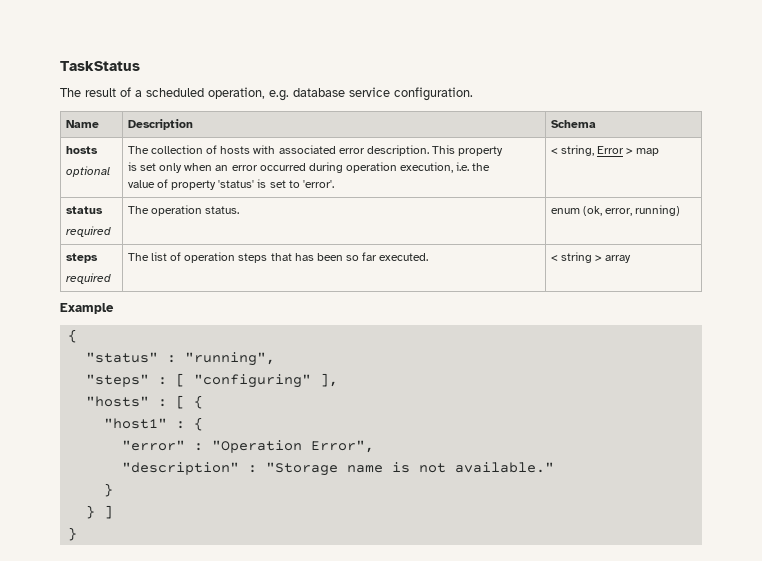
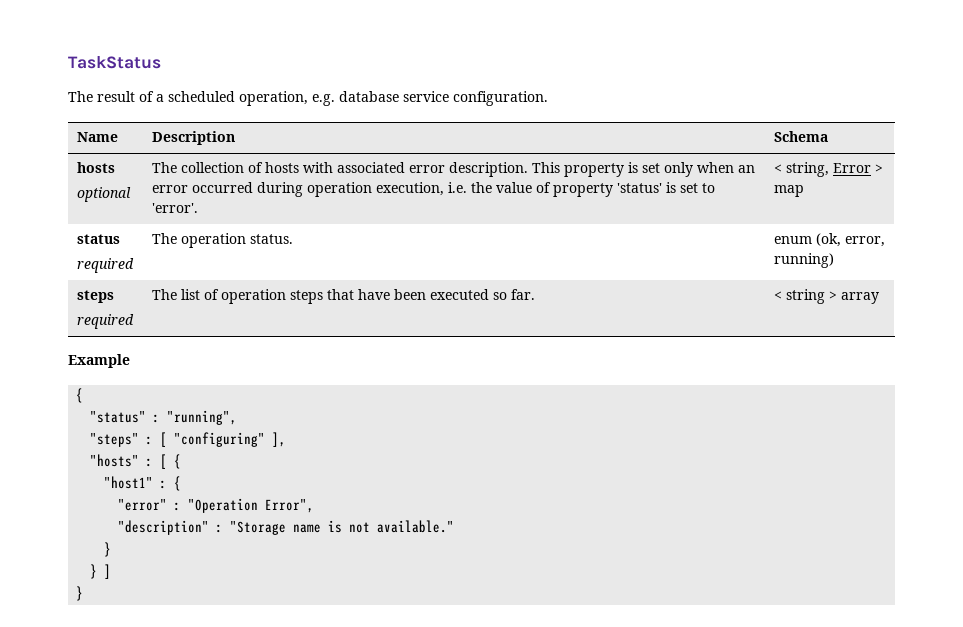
(503, 151) // -> (625, 170) none
(491, 167) // -> (493, 187) none
[294,252,429,261] has been so far executed. -> [358,289,536,300] have been executed so far.

